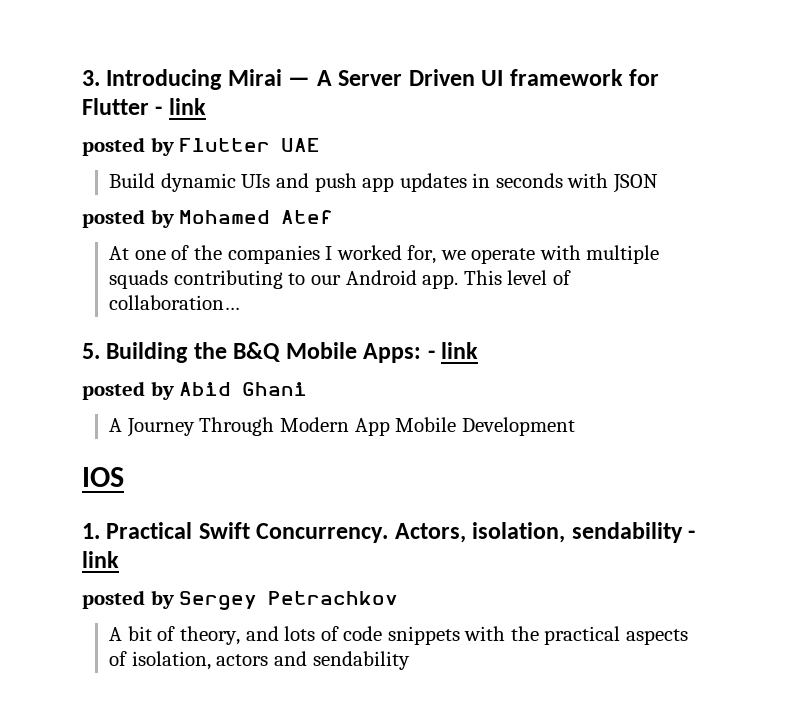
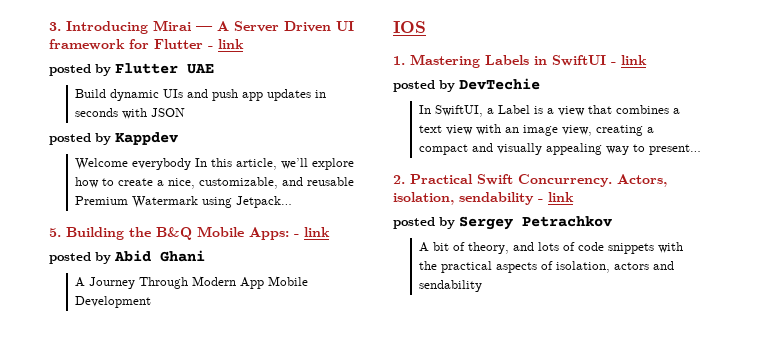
[179,210,334,224] [109,245,660,264] [109,270,571,289] [109,295,241,310] Mohamed Atef // At one of the companies I worked for, we operate with multiple squads contributing to our Android app. This level of collaboration… -> [115,132,178,145] [74,158,354,170] [74,177,354,189] [74,196,292,208] Kappdev // Welcome everybody In this article, we’ll explore how to create a nice, customizable, and reusable Premium Watermark using Jetpack…
(100, 531) none -> [410,54,647,68] [393,78,540,92] [418,105,680,117] [418,124,654,136] [418,143,701,155] [393,175,405,184] Mastering Labels in SwiftUI - link // posted by DevTechie // In SwiftUI, a Label is a view that combines a text view with an image view, creating a compact and visually appealing way to present… // 2.

